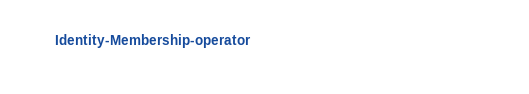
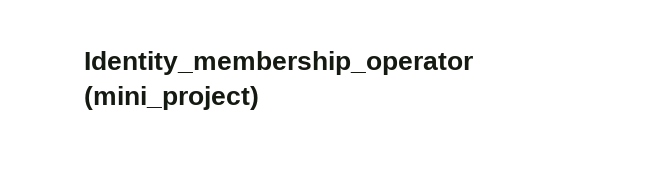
[55,34,251,48] Identity-Membership-operator -> [84,51,473,75] [84,86,259,110] Identity_membership_operator (mini_project)

